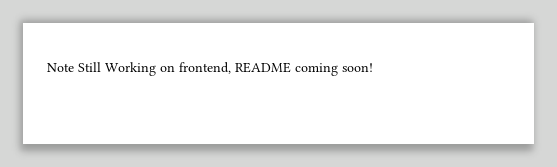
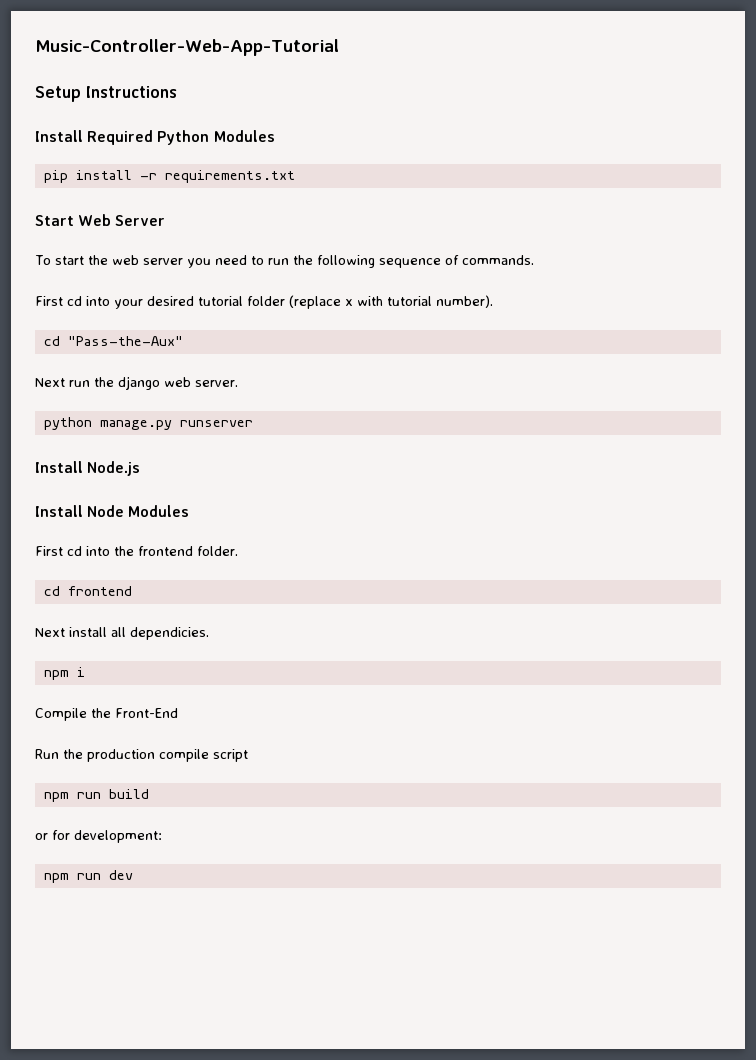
[47,62,373,76] Note Still Working on frontend, README coming soon! -> [35,39,339,56] [35,86,177,102] [35,130,275,145] [43,170,295,183] [35,214,166,226] [35,255,534,268] [35,295,493,309] [43,336,183,346] [35,376,238,390] [43,417,253,430] [35,461,141,476] [35,505,190,517] [35,546,238,556] [43,586,132,596] [35,627,209,640] [43,667,85,680] [35,708,178,721] [35,749,248,762] [43,789,149,802] [35,830,162,843] [43,870,133,883] Music-Controller-Web-App-Tutorial // Setup Instructions // Install Required Python Modules // pip install -r requirements.txt // Start Web Server // To start the web server you need to run the following sequence of commands. // First cd into your desired tutorial folder (replace x with tutorial number). // cd "Pass-the-Aux" // Next run the django web server. // python manage.py runserver // Install Node.js // Install Node Modules // First cd into the frontend folder. // cd frontend // Next install all dependicies. // npm i // Compile the Front-End // Run the production compile script // npm run build // or for development: // npm run dev

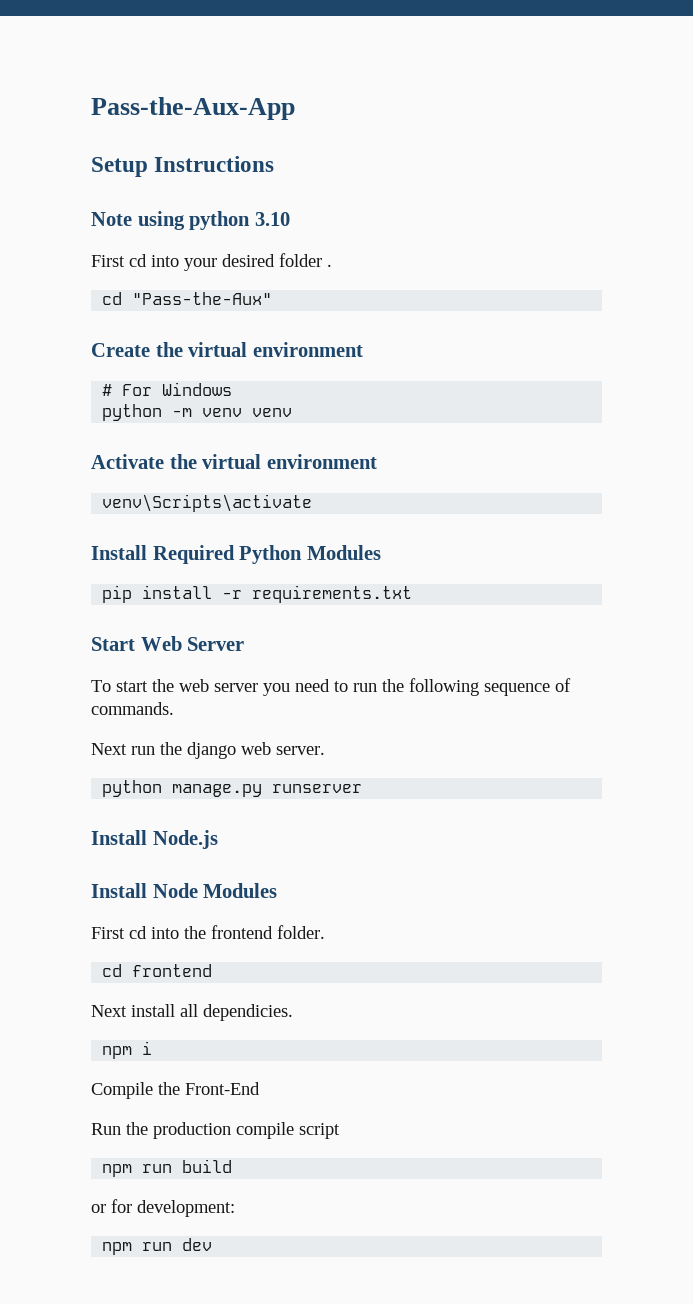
[35,39,339,56] Music-Controller-Web-App-Tutorial -> [91,97,295,120] Pass-the-Aux-App
(177, 92) none -> [91,211,290,230] [91,253,332,271] [102,292,273,305] [91,342,363,357] [102,382,233,396] [102,404,293,421] [91,454,377,469] [102,494,313,512] // Note using python 3.10 // First cd into your desired folder . // cd "Pass-the-Aux" // Create the virtual environment // # For Windows // python -m venv venv // Activate the virtual environment // venv\Scripts\activate
[35,295,493,309] [43,336,183,346] // First cd into your desired tutorial folder (replace x with tutorial number). // cd "Pass-the-Aux" -> (174, 708) none

